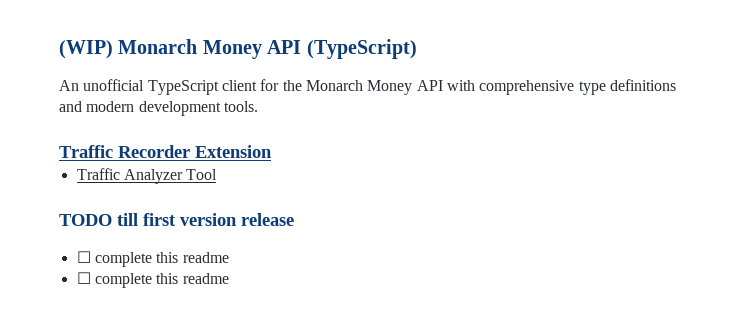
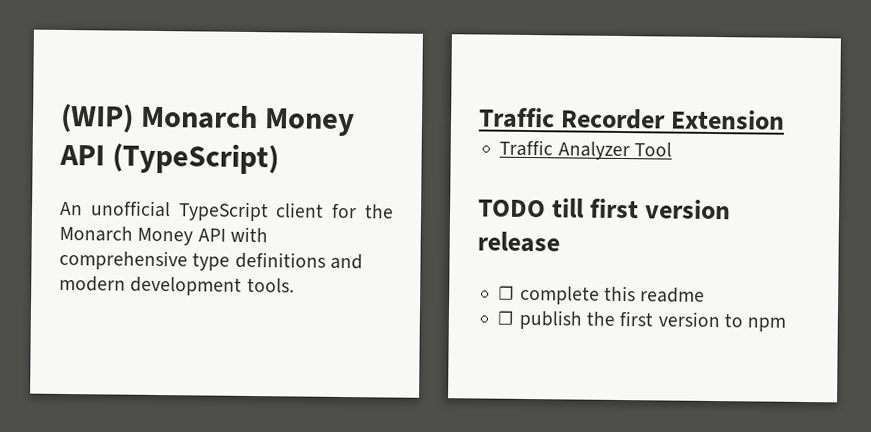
[94,273,229,288] complete this readme -> [518,309,787,332] publish the first version to npm

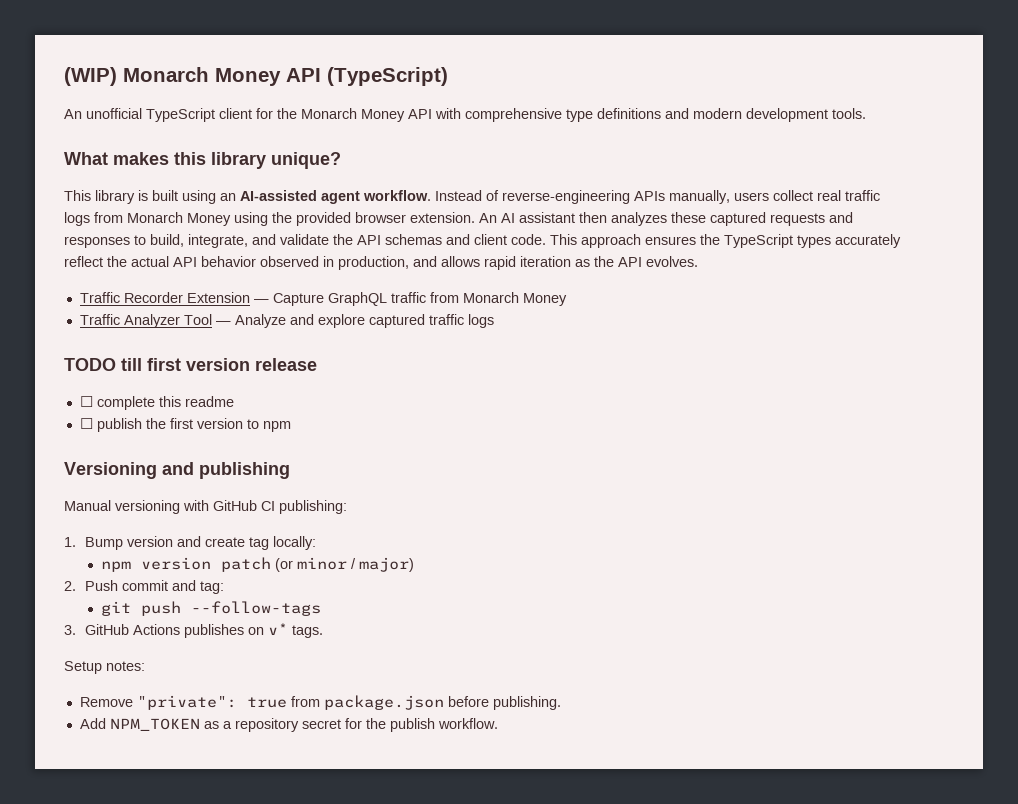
[478,107,786,130] [499,139,672,161] Traffic Recorder Extension // Traffic Analyzer Tool -> [64,152,341,169] [64,190,880,204] [64,212,853,226] [64,234,901,248] [64,256,698,270] [79,292,567,306] [79,314,494,328] What makes this library unique? // This library is built using an AI-assisted agent workflow. Instead of reverse-engineering APIs manually, users collect real traffic logs from Monarch Money using the provided browser extension. An AI assistant then analyzes these captured requests and responses to build, integrate, and validate the API schemas and client code. This approach ensures the TypeScript types accurately reflect the actual API behavior observed in production, and allows rapid iteration as the API evolves. // Traffic Recorder Extension — Capture GraphQL traffic from Monarch Money // Traffic Analyzer Tool — Analyze and explore captured traffic logs
(787, 324) none -> [64,462,290,479] [64,500,347,514] [64,536,316,550] [100,557,414,572] [64,580,224,594] [100,601,321,616] [64,623,323,638] [64,661,145,674] [79,695,561,710] [79,718,498,732] // Versioning and publishing // Manual versioning with GitHub CI publishing: // 1. Bump version and create tag locally: // npm version patch (or minor / major) // 2. Push commit and tag: // git push --follow-tags // 3. GitHub Actions publishes on v* tags. // Setup notes: // Remove "private": true from package.json before publishing. // Add NPM_TOKEN as a repository secret for the publish workflow.

